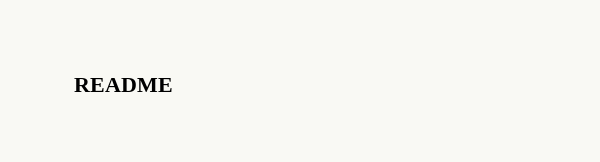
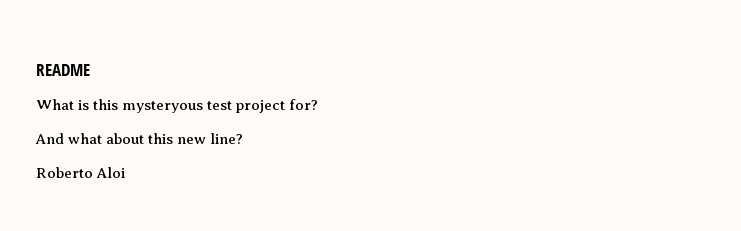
(173, 85) none -> [36,99,319,113] [35,133,244,144] [36,167,126,178] // What is this mysteryous test project for? // And what about this new line? // Roberto Aloi

